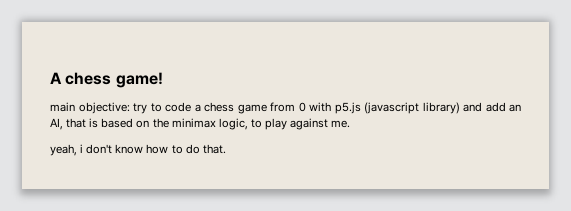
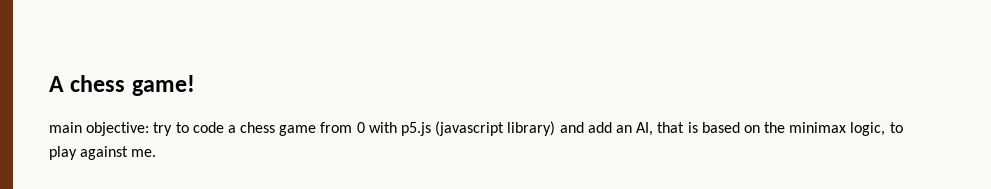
[50,144,226,156] // yeah, i don't know how to do that. -> (157, 153) none

